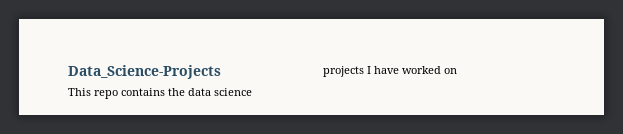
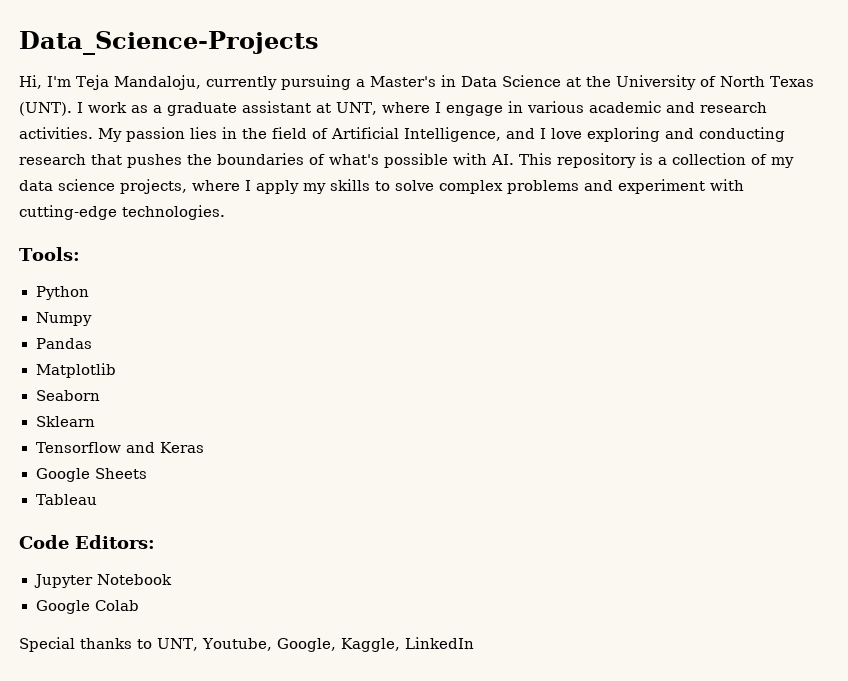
[68,88,252,99] [323,66,457,77] This repo contains the data science projects I have worked on -> [19,75,814,90] [19,101,767,116] [19,127,785,142] [19,153,794,168] [19,179,744,194] [19,205,225,220] [19,247,80,261] [35,286,89,300] [35,312,92,326] [35,338,92,349] [35,363,116,378] [35,390,100,401] [35,416,95,427] [35,442,205,453] [35,468,147,482] [35,494,98,505] [19,535,155,549] [33,574,172,588] [35,600,139,614] [19,637,474,652] Hi, I'm Teja Mandaloju, currently pursuing a Master's in Data Science at the University of North Texas (UNT). I work as a graduate assistant at UNT, where I engage in various academic and research activities. My passion lies in the field of Artificial Intelligence, and I love exploring and conducting research that pushes the boundaries of what's possible with AI. This repository is a collection of my data science projects, where I apply my skills to solve complex problems and experiment with cutting-edge technologies. // Tools: // Python // Numpy // Pandas // Matplotlib // Seaborn // Sklearn // Tensorflow and Keras // Google Sheets // Tableau // Code Editors: // Jupyter Notebook // Google Colab // Special thanks to UNT, Youtube, Google, Kaggle, LinkedIn

